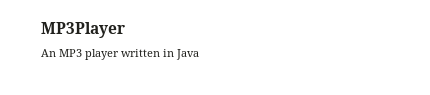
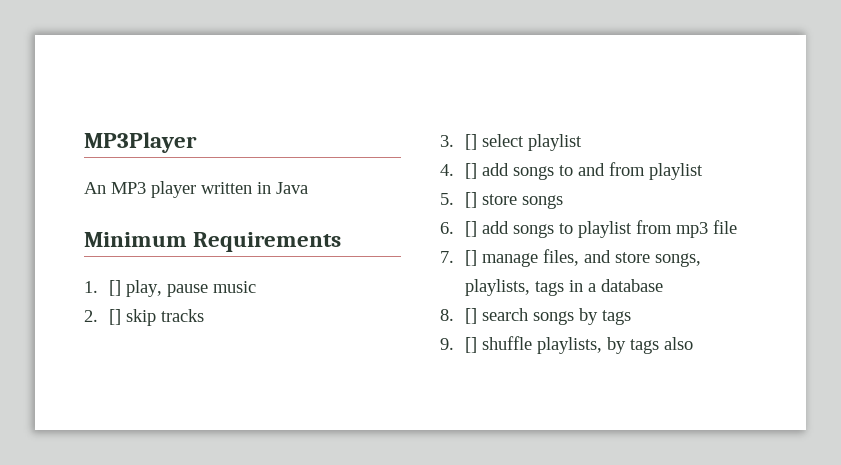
(199, 54) none -> [84,232,342,252] [84,280,257,297] [84,309,205,326] [440,134,583,151] [440,162,704,180] [440,192,564,209] [440,220,738,238] [440,249,702,267] [465,279,664,296] [440,308,632,325] [440,336,694,354] // Minimum Requirements // 1. [] play, pause music // 2. [] skip tracks // 3. [] select playlist // 4. [] add songs to and from playlist // 5. [] store songs // 6. [] add songs to playlist from mp3 file // 7. [] manage files, and store songs, playlists, tags in a database // 8. [] search songs by tags // 9. [] shuffle playlists, by tags also

